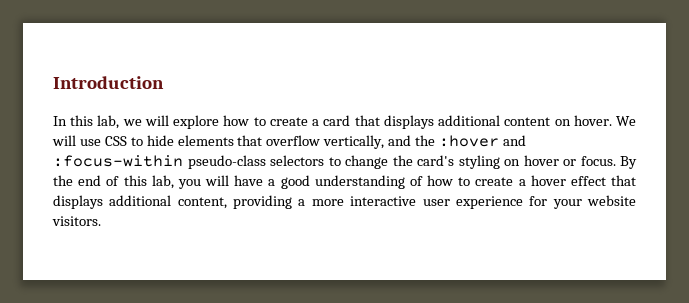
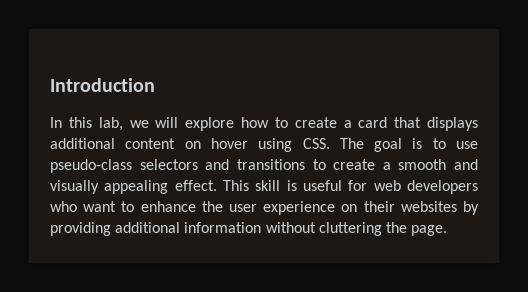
[573,115,637,126] [52,135,526,149] [53,155,637,169] [53,175,636,189] [53,195,636,209] [52,216,101,226] hover. We will use CSS to hide elements that overflow vertically, and the :hover and :focus-within pseudo-class selectors to change the card's styling on hover or focus. By the end of this lab, you will have a good understanding of how to create a hover effect that displays additional content, providing a more interactive user experience for your website visitors. -> [210,138,479,152] [50,159,478,173] [50,180,478,194] [50,201,479,215] [50,222,448,236] hover using CSS. The goal is to use pseudo-class selectors and transitions to create a smooth and visually appealing effect. This skill is useful for web developers who want to enhance the user experience on their websites by providing additional information without cluttering the page.

